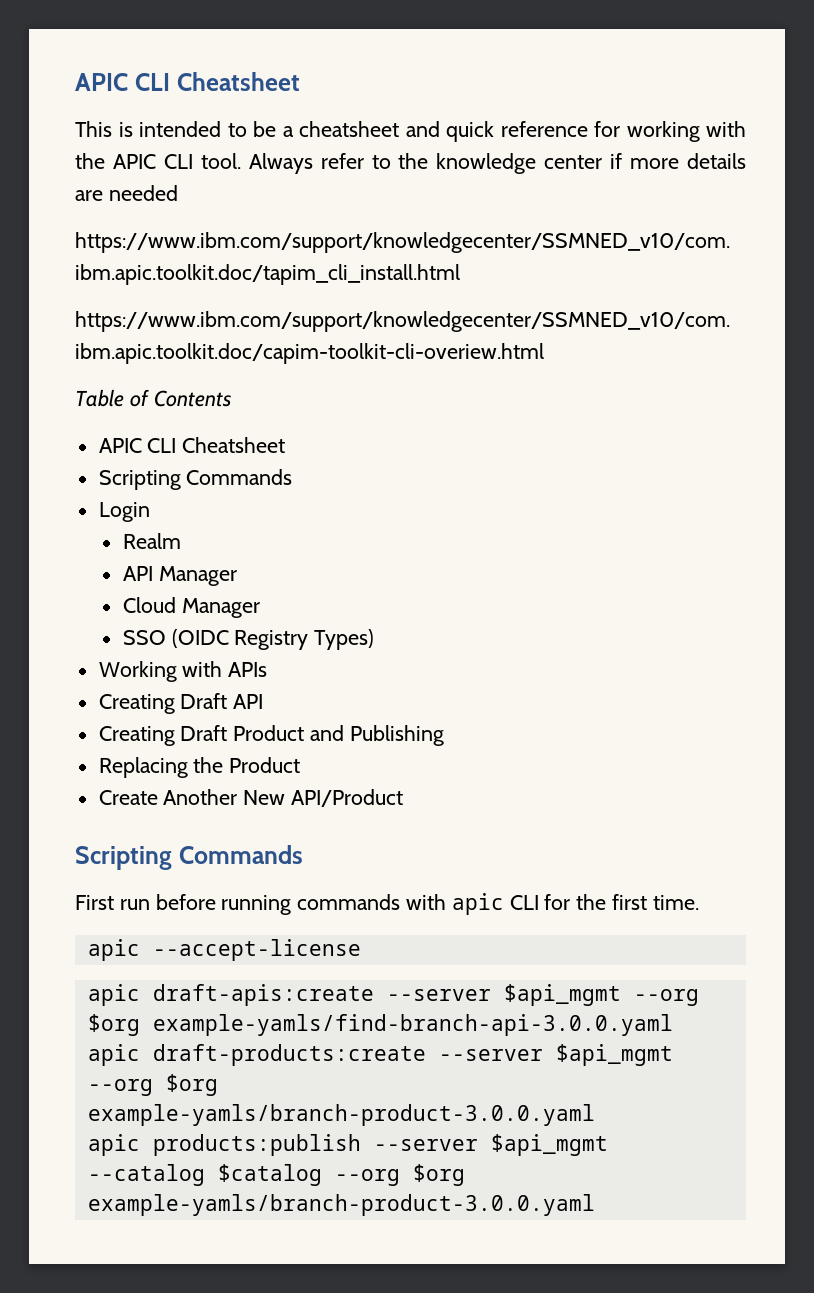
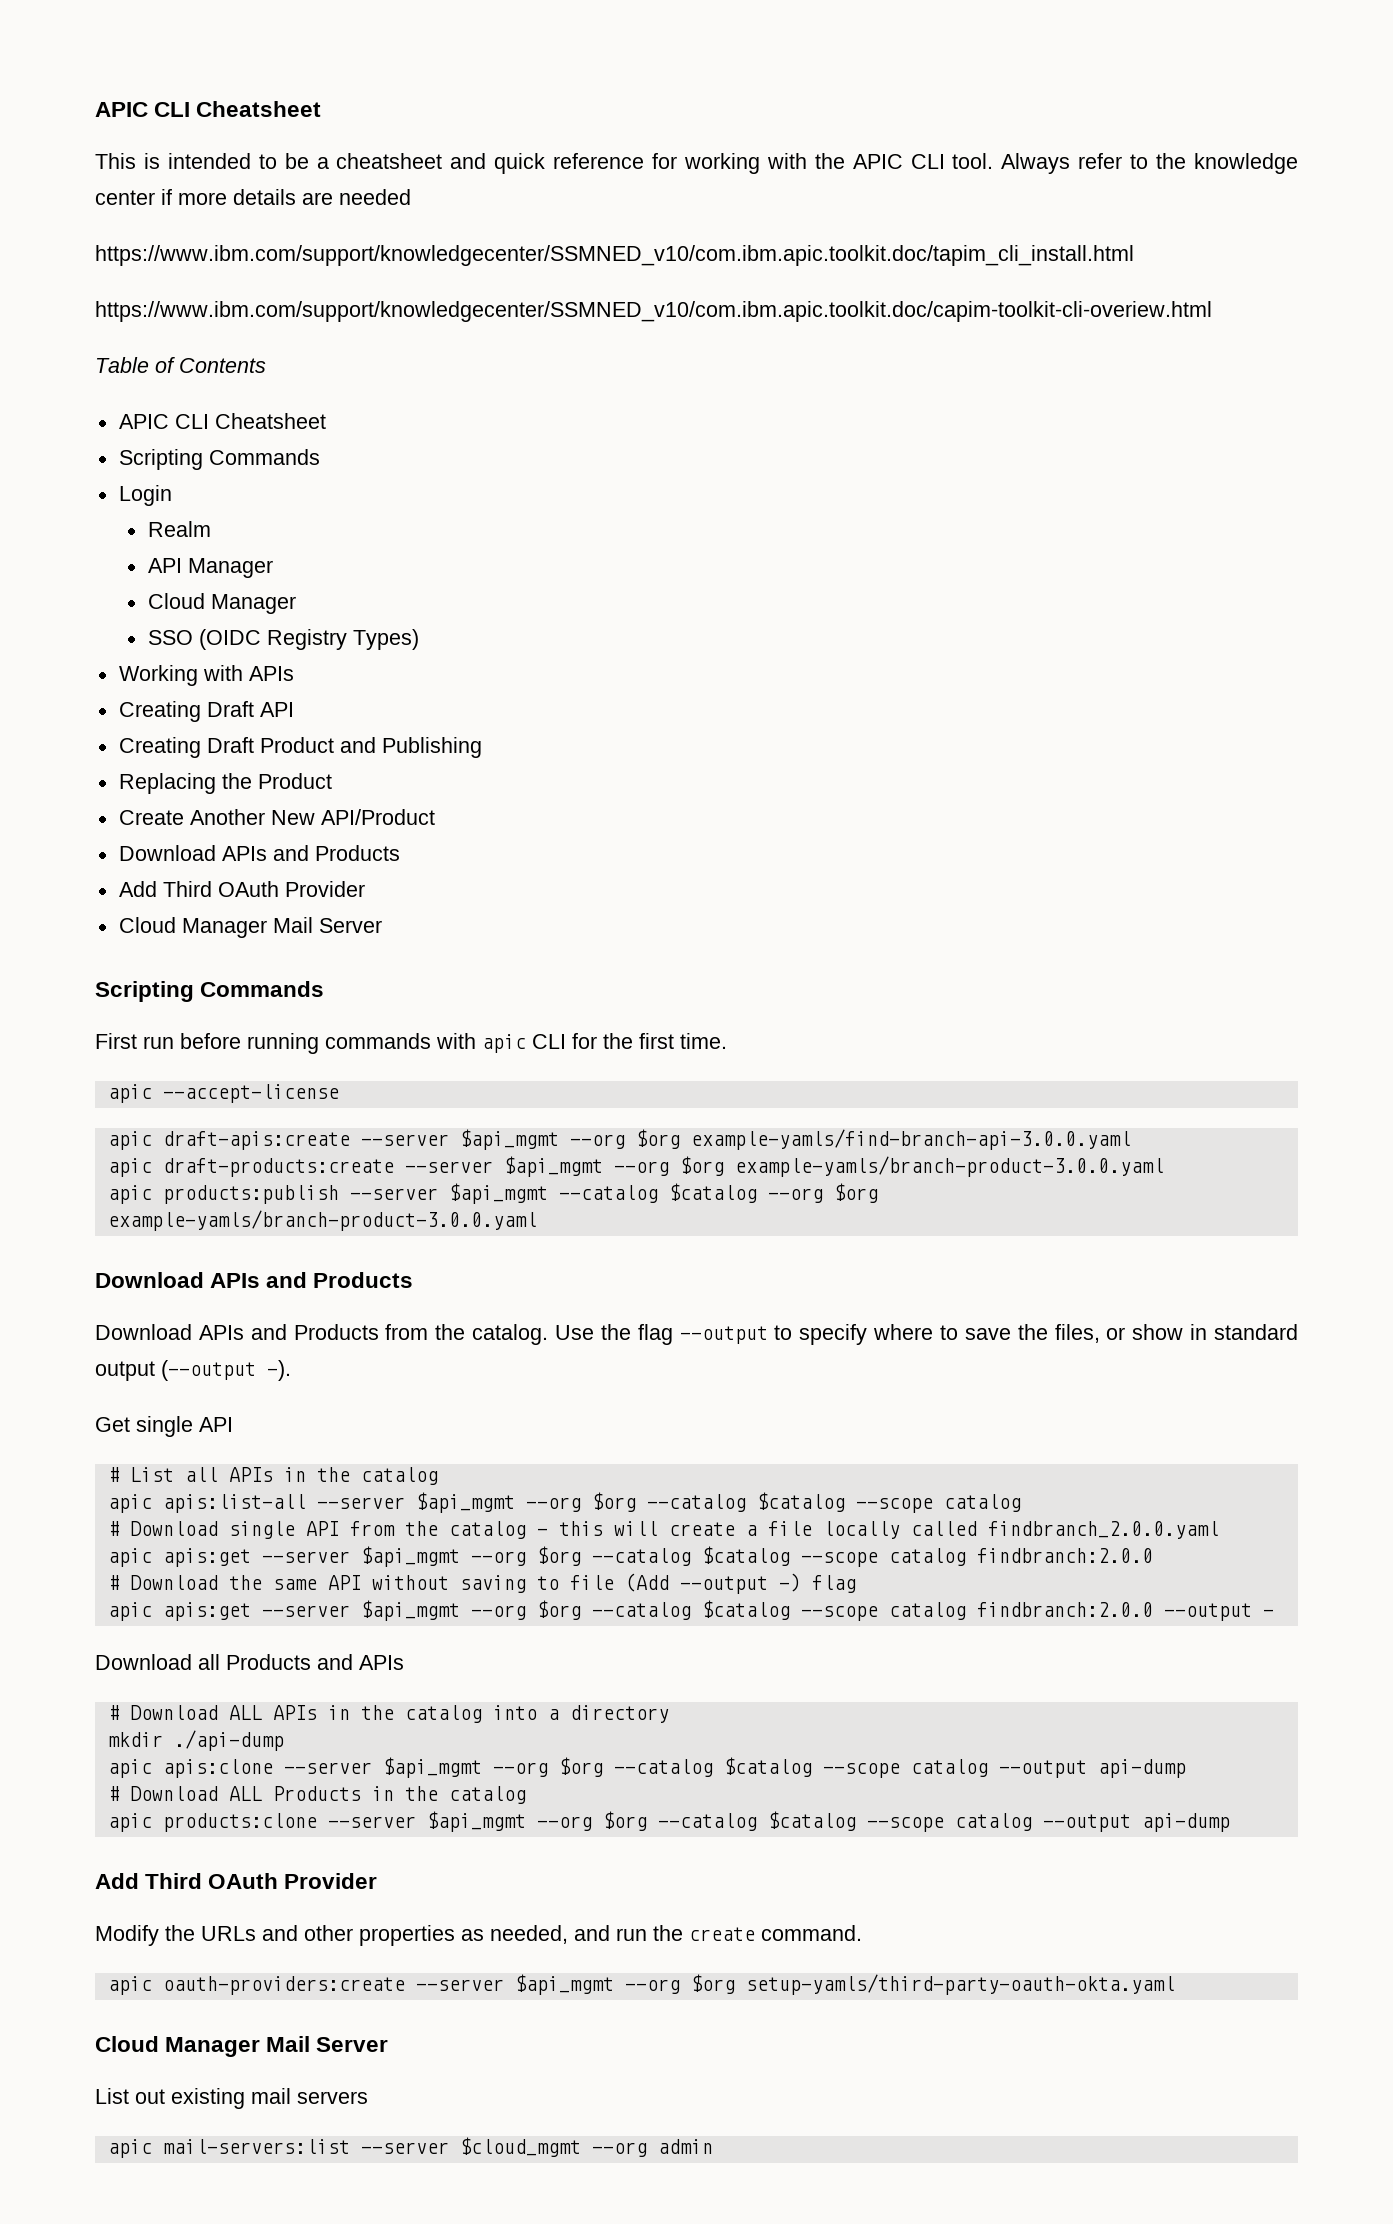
(404, 798) none -> [118,845,400,861] [118,881,365,897] [118,917,382,938] // Download APIs and Products // Add Third OAuth Provider // Cloud Manager Mail Server
(595, 1205) none -> [95,1272,414,1288] [95,1324,1299,1345] [95,1360,291,1381] [95,1416,233,1437] [107,1467,438,1485] [107,1492,1021,1513] [107,1521,1219,1539] [107,1546,1153,1567] [107,1573,856,1594] [107,1600,1274,1621] [95,1654,404,1670] [107,1705,669,1723] [107,1730,284,1751] [107,1757,1186,1778] [107,1786,526,1804] [107,1811,1230,1832] [95,1873,378,1889] [95,1925,862,1946] [107,1974,1175,1995] [95,2036,389,2057] [95,2088,368,2109] [107,2137,713,2158] // Download APIs and Products // Download APIs and Products from the catalog. Use the flag --output to specify where to save the files, or show in standard output (--output -). // Get single API // # List all APIs in the catalog // apic apis:list-all --server $api_mgmt --org $org --catalog $catalog --scope catalog // # Download single API from the catalog - this will create a file locally called findbranch_2.0.0.yaml // apic apis:get --server $api_mgmt --org $org --catalog $catalog --scope catalog findbranch:2.0.0 // # Download the same API without saving to file (Add --output -) flag // apic apis:get --server $api_mgmt --org $org --catalog $catalog --scope catalog findbranch:2.0.0 --output - // Download all Products and APIs // # Download ALL APIs in the catalog into a directory // mkdir ./api-dump // apic apis:clone --server $api_mgmt --org $org --catalog $catalog --scope catalog --output api-dump // # Download ALL Products in the catalog // apic products:clone --server $api_mgmt --org $org --catalog $catalog --scope catalog --output api-dump // Add Third OAuth Provider // Modify the URLs and other properties as needed, and run the create command. // apic oauth-providers:create --server $api_mgmt --org $org setup-yamls/third-party-oauth-okta.yaml // Cloud Manager Mail Server // List out existing mail servers // apic mail-servers:list --server $cloud_mgmt --org admin

